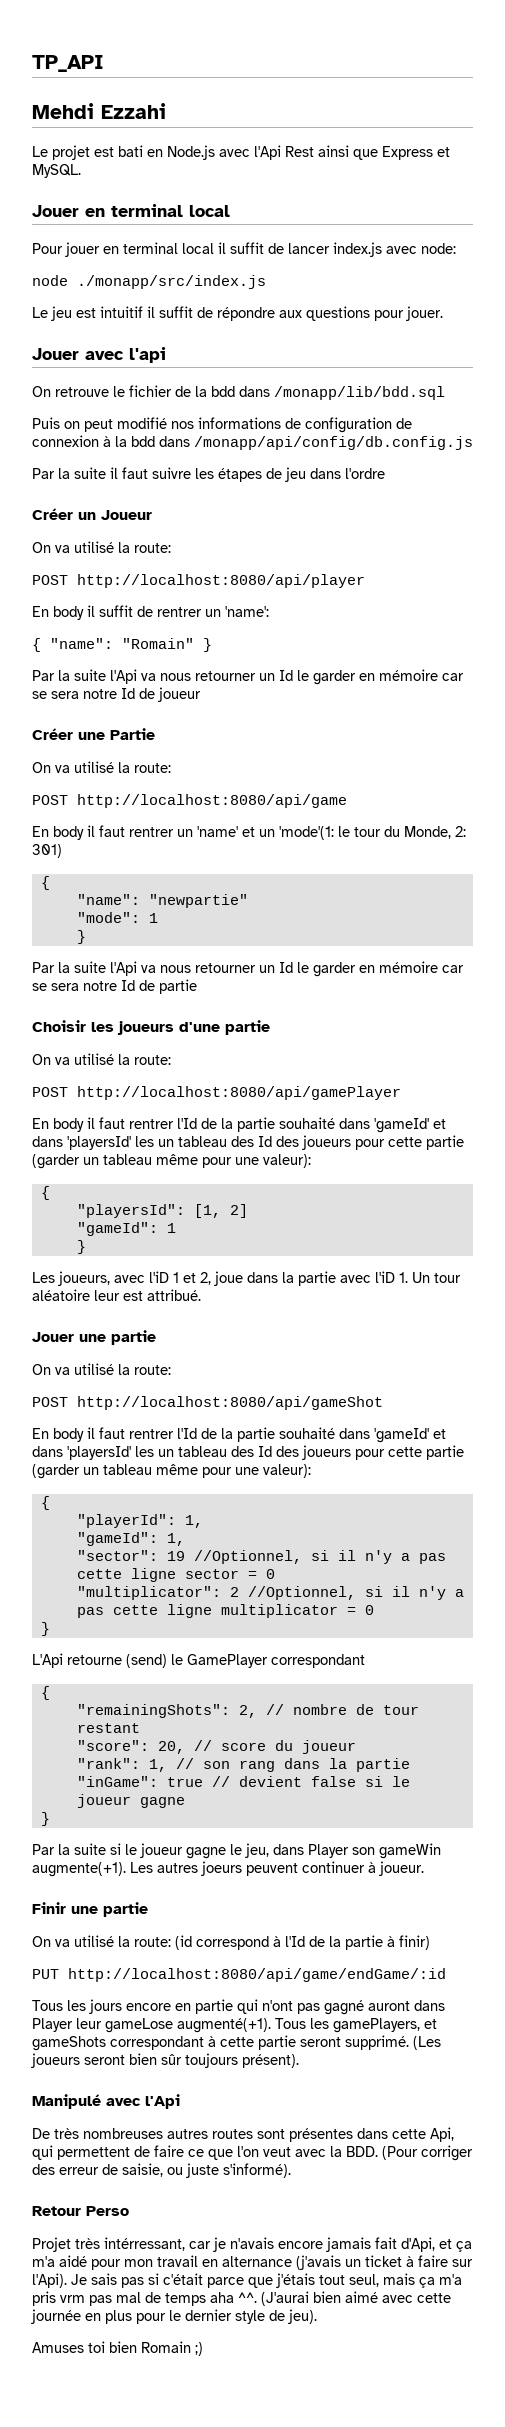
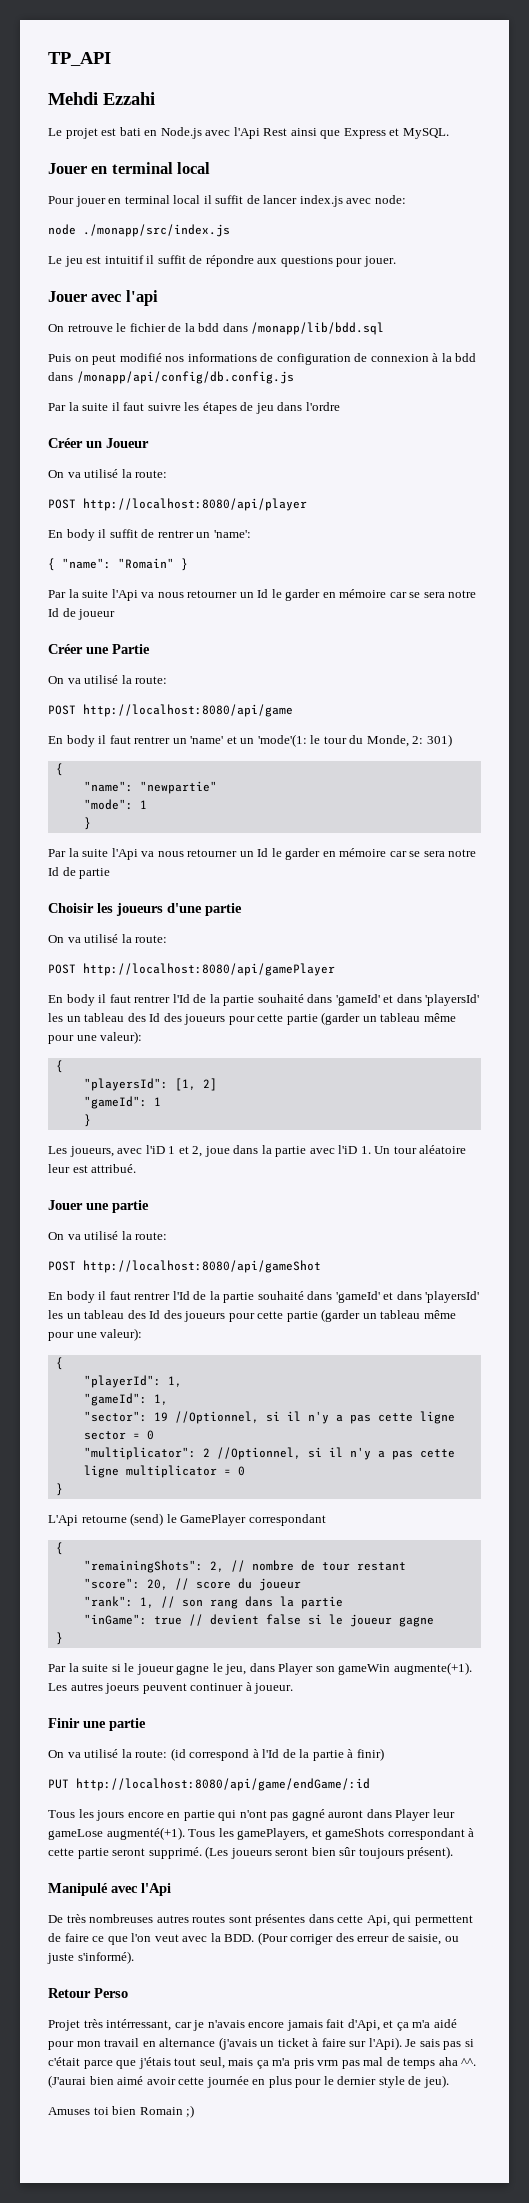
[382,2295,413,2303] avec -> [146,2077,176,2085] avoir

